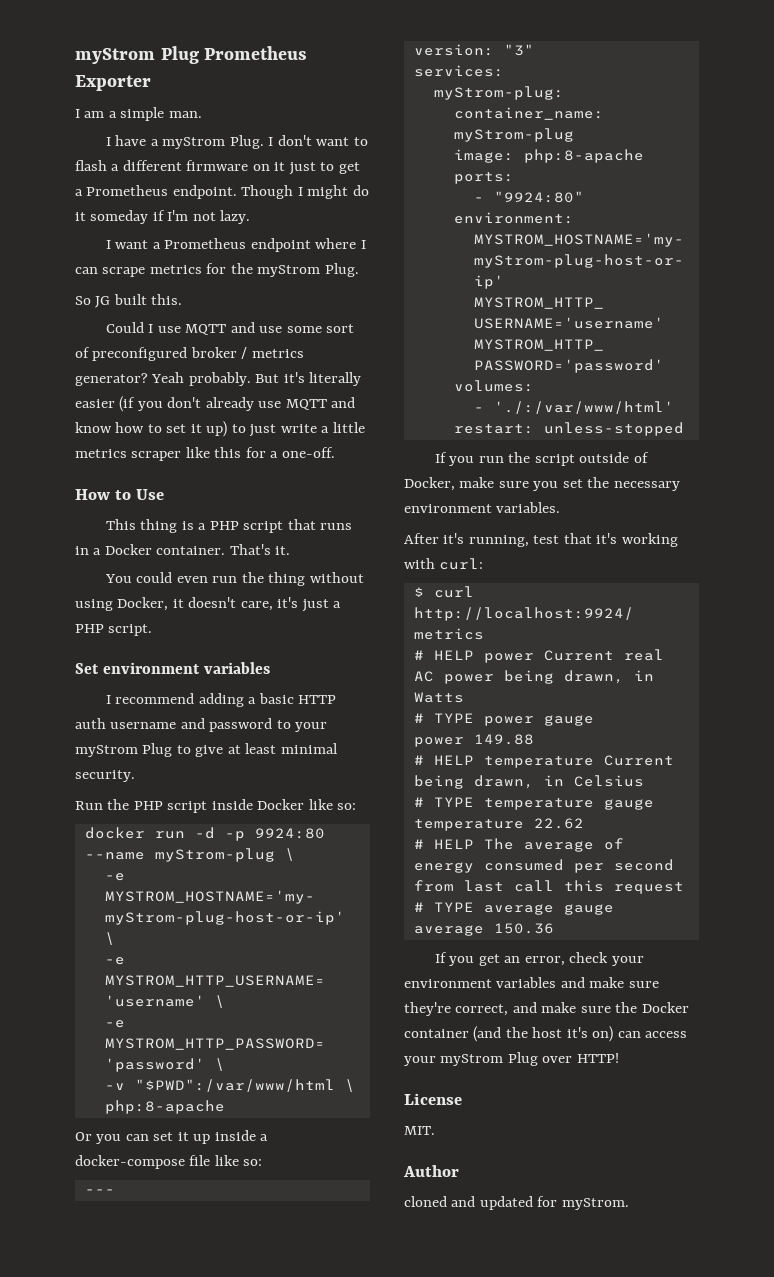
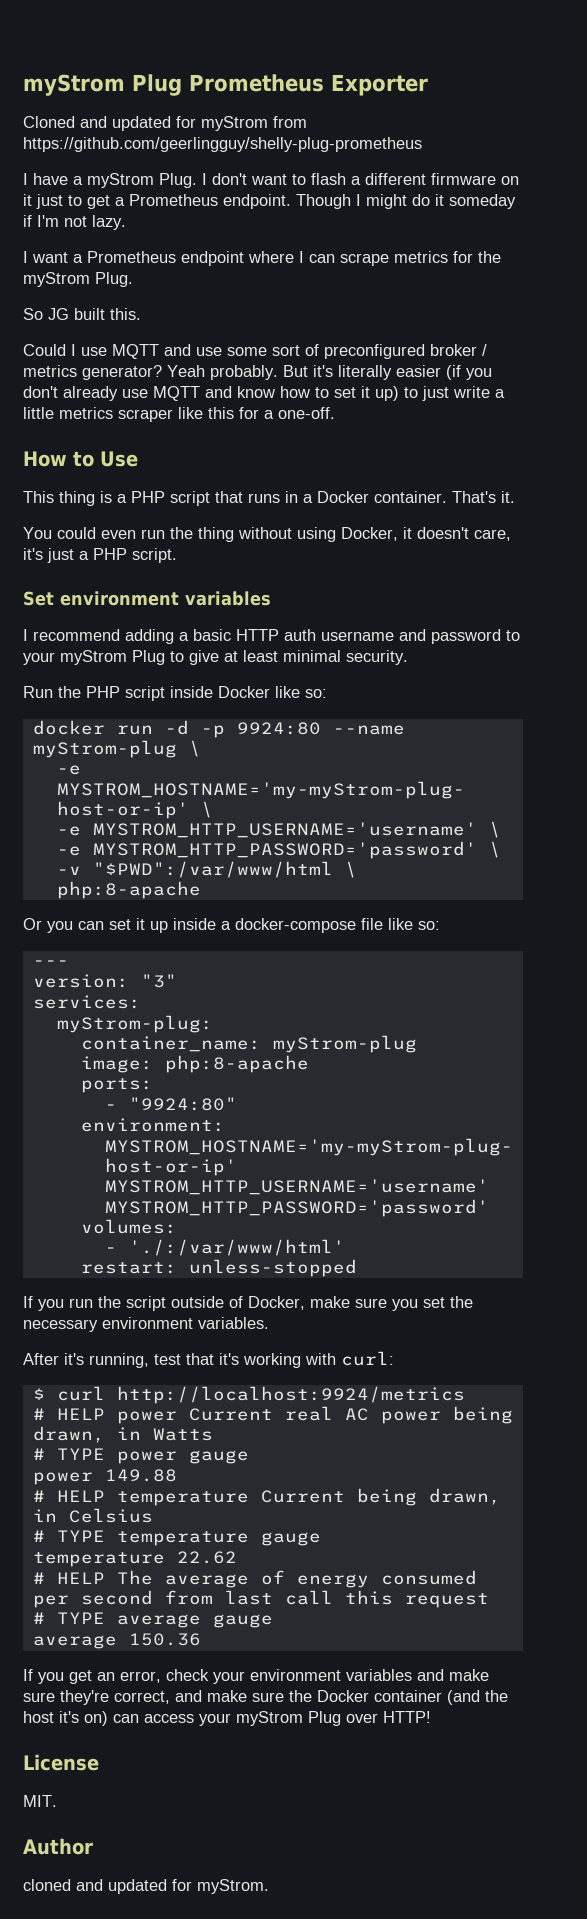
[75,107,202,121] I am a simple man. -> [23,116,307,131] [23,137,422,152] Cloned and updated for myStrom from https://github.com/geerlingguy/shelly-plug-prometheus

